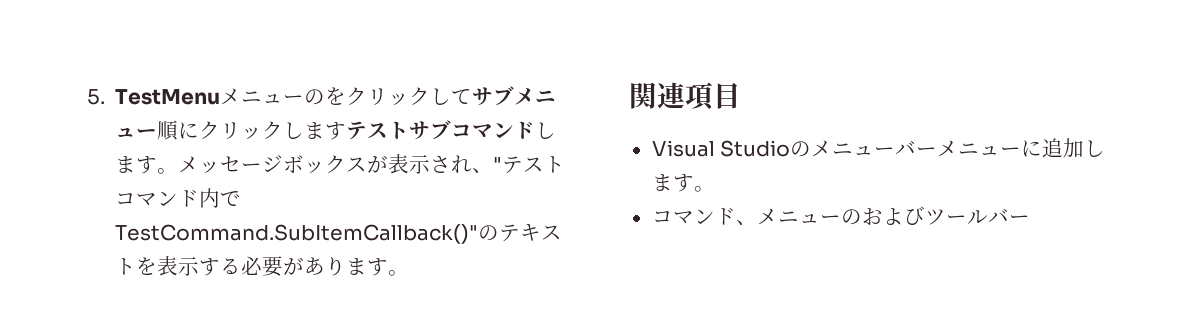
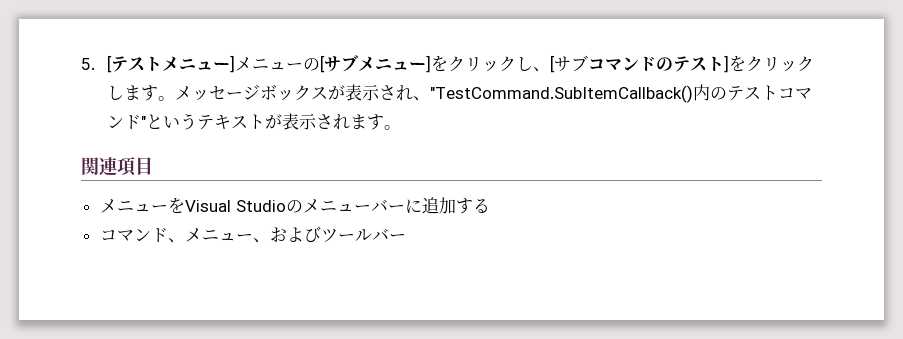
[115,86,557,106] [115,120,536,141] TestMenuメニューのをクリックしてサブメニュー順にクリックしますテストサブコマンド -> [107,55,815,73] [テストメニュー]メニューの[サブメニュー]をクリックし、[サブコマンドのテスト]をクリック
[493,157,503,172] " -> [430,84,728,103] "TestCommand.SubItemCallback()内の
[199,188,242,208] [115,224,563,244] [115,256,347,277] 内でTestCommand.SubItemCallback()"のテキストを表示する必要があり -> [141,113,351,130] "というテキストが表示され
(741, 95) none -> [99,197,185,214] メニューを
[937,138,1106,158] [651,174,715,192] メニューに追加します。 -> [404,197,490,214] に追加する
[840,209,862,225] の -> [252,238,270,243] 、

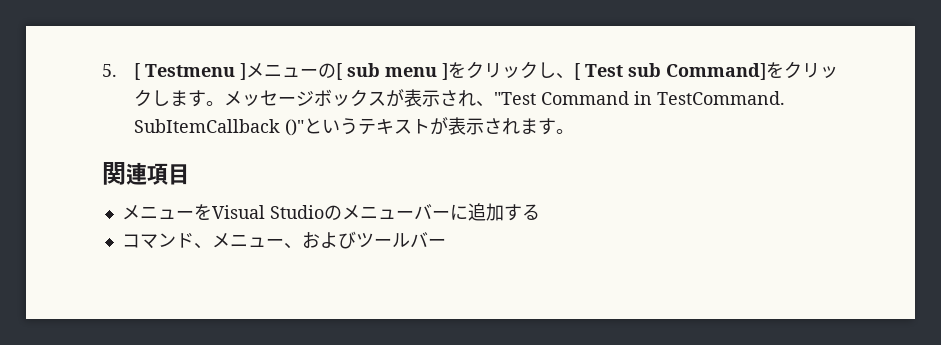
[111,56,231,72] テストメニュー -> [144,64,235,77] Testmenu
[324,55,427,72] サブメニュー -> [346,63,437,77] sub menu
[554,55,730,73] サブコマンドのテスト] -> [584,63,766,80] Test sub Command]
[430,84,813,103] [107,115,147,130] "TestCommand.SubItemCallback()内のテストコマンド" -> [493,91,785,105] [133,119,304,136] "Test Command in TestCommand. SubItemCallback ()"

